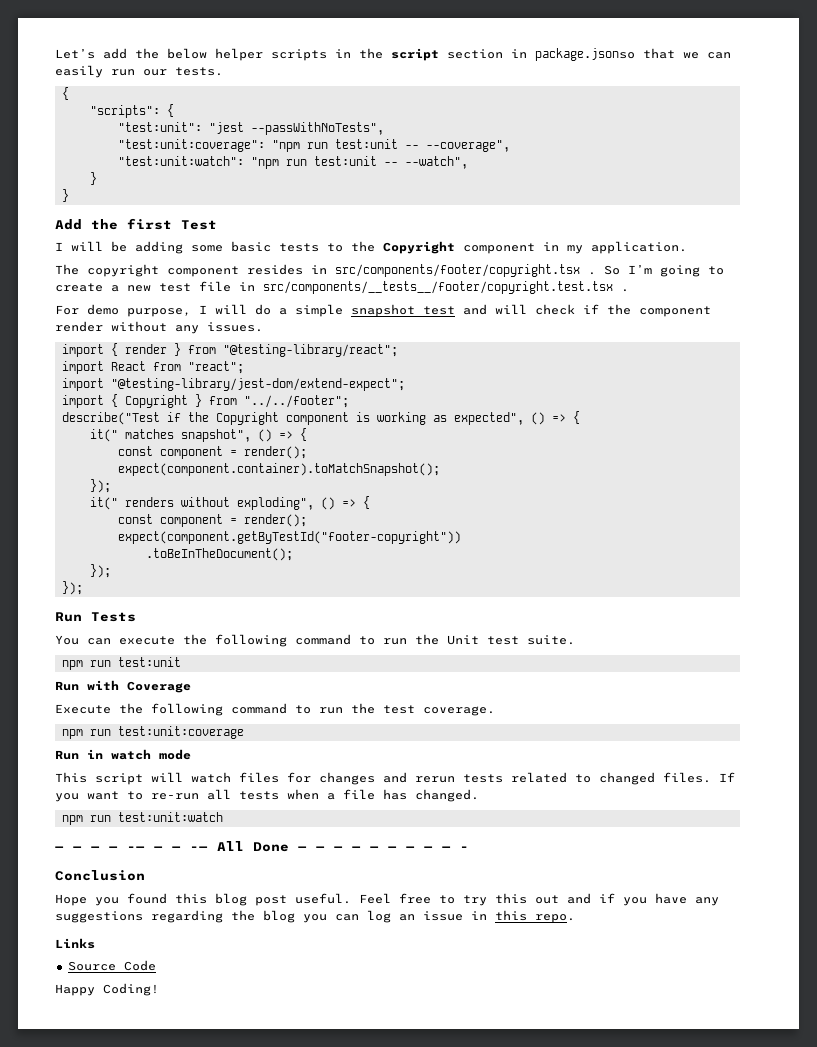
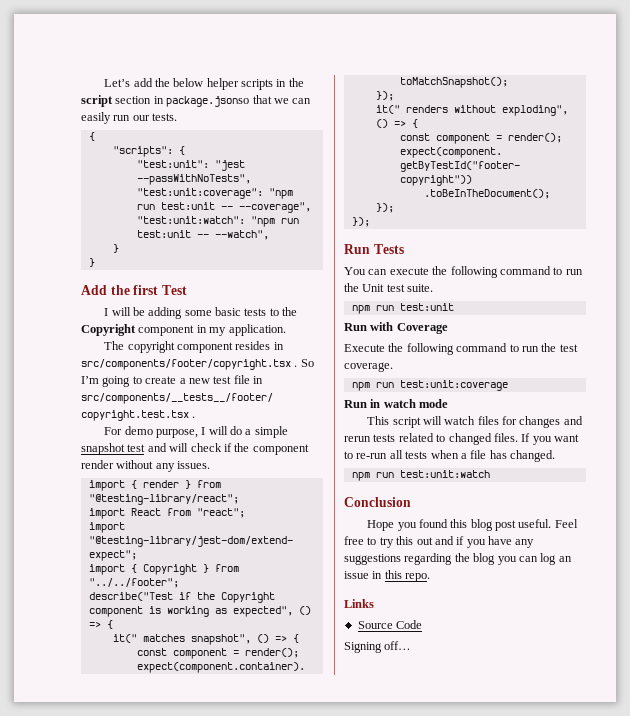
[55,841,469,852] // — — — — -— — — -— All Done — — — — — — — — — - -> (490, 474) none
[55,983,159,996] Happy Coding! -> [344,641,412,653] Signing off…

